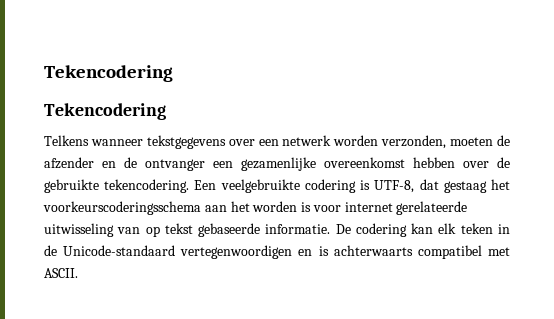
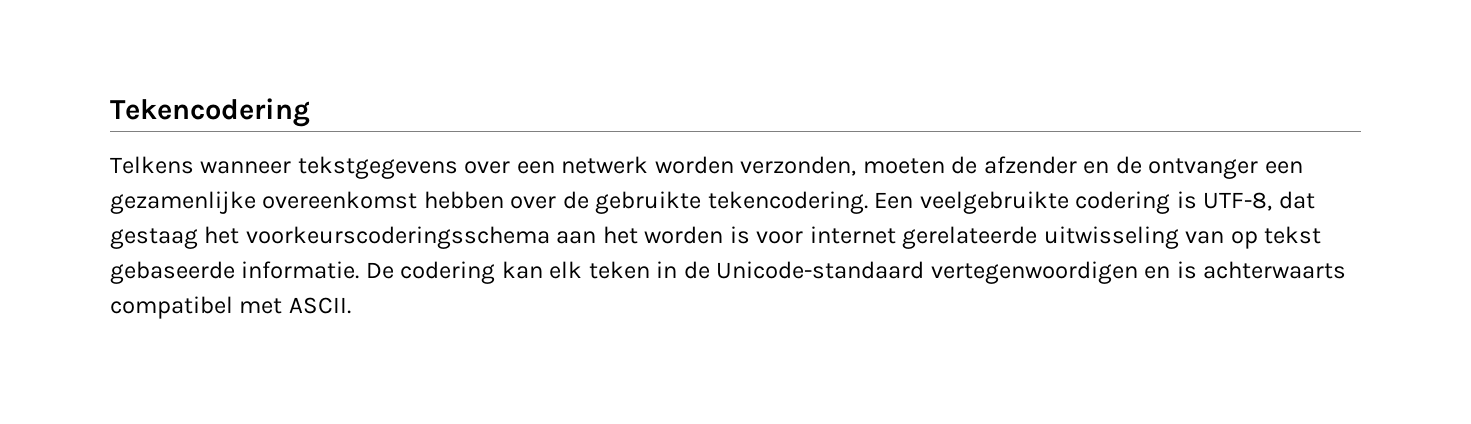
[44,65,173,82] [44,103,166,120] Tekencodering // Tekencodering -> [110,98,310,127] Tekencodering

